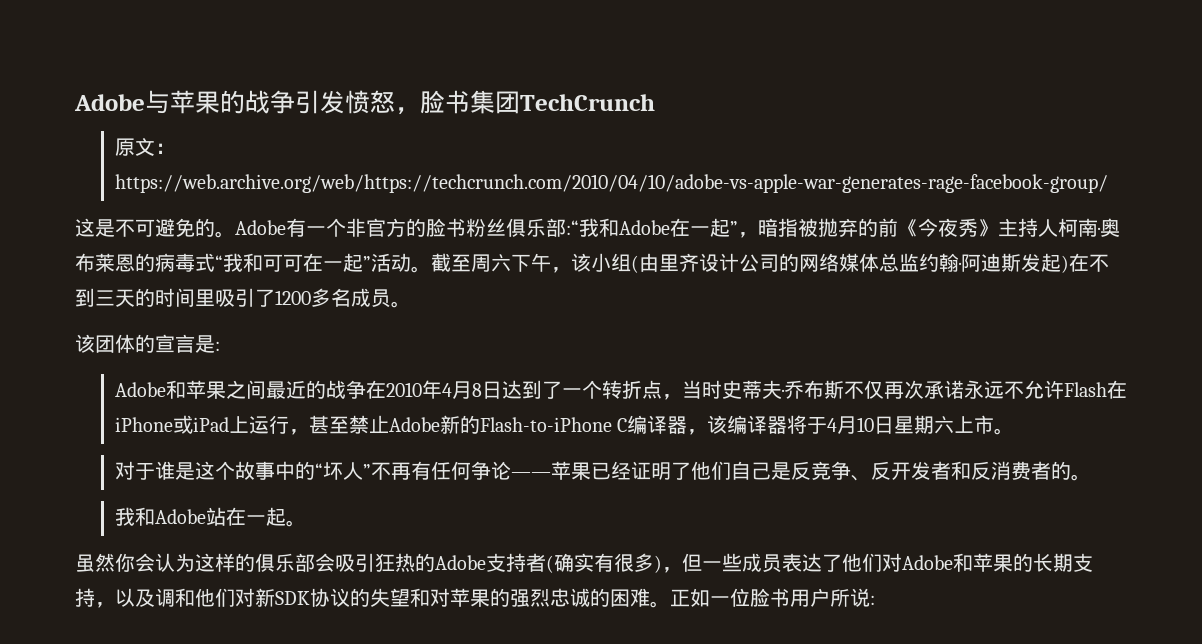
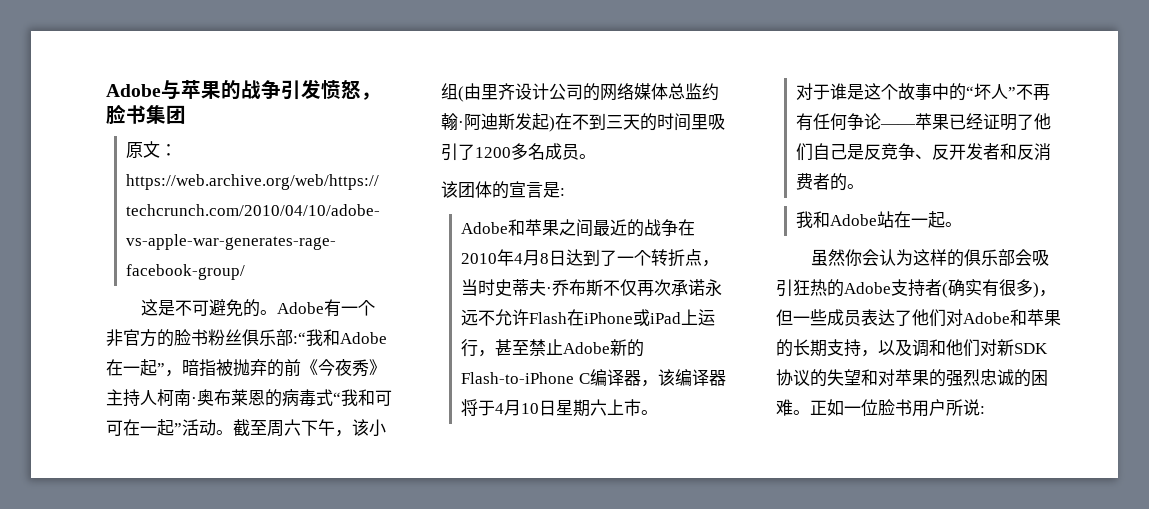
[520,94,655,111] TechCrunch -> (186, 114) none

